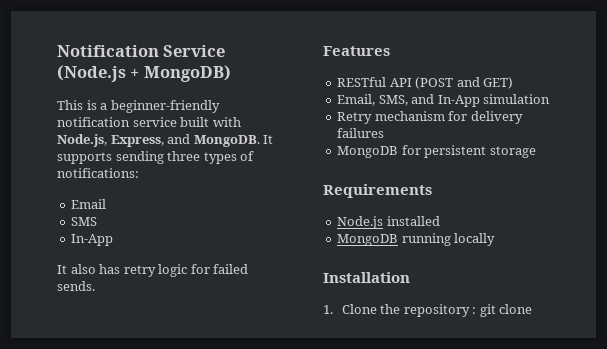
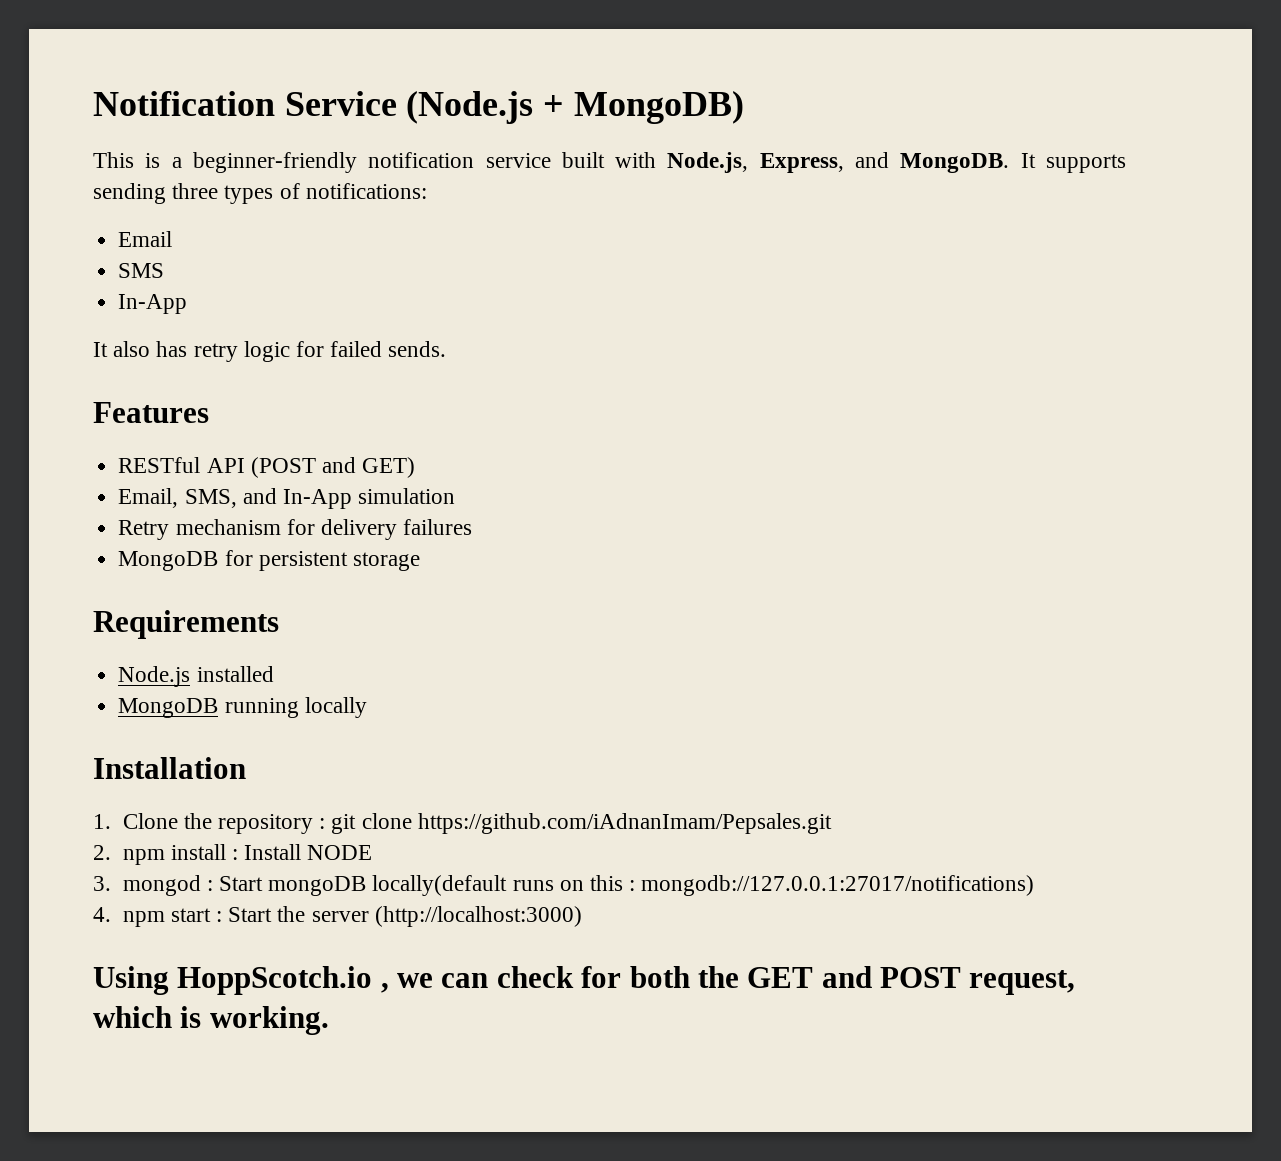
(533, 309) none -> [417,813,832,834] [93,844,373,865] [93,875,1035,896] [93,906,582,927] [93,966,1076,995] [93,1006,329,1035] https://github.com/iAdnanImam/Pepsales.git // 2. npm install : Install NODE // 3. mongod : Start mongoDB locally(default runs on this : mongodb://127.0.0.1:27017/notifications) // 4. npm start : Start the server (http://localhost:3000) // Using HoppScotch.io , we can check for both the GET and POST request, which is working.

